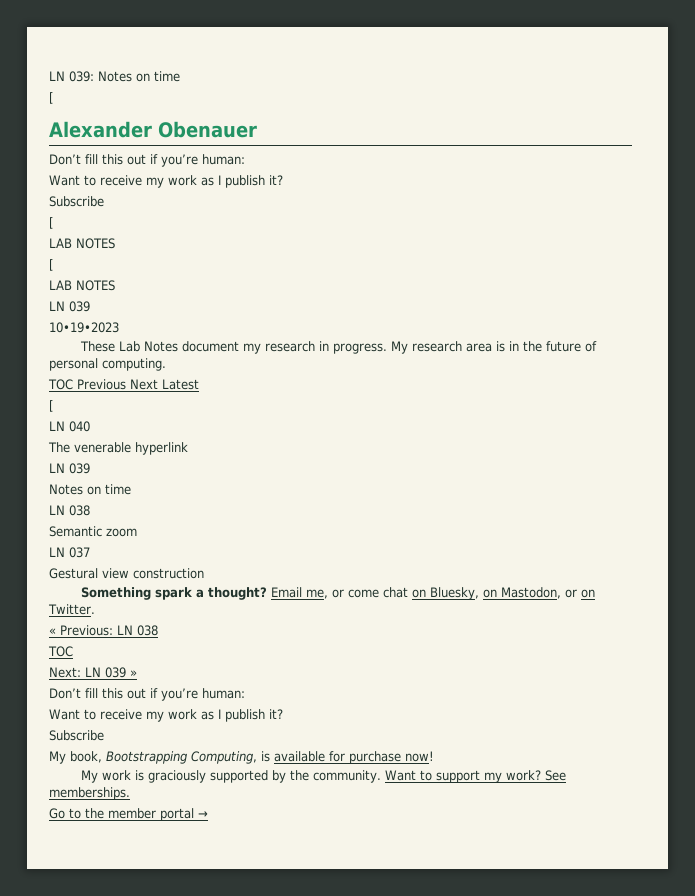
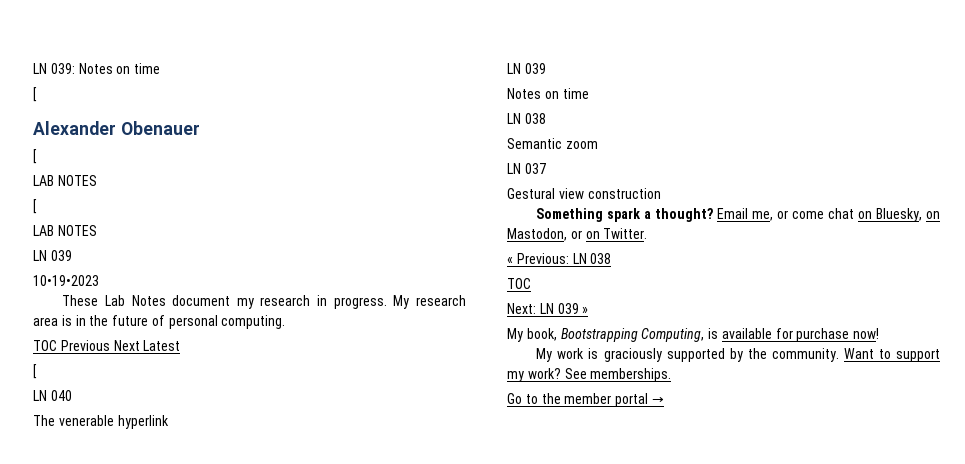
[49,154,245,167] [49,175,283,188] [49,196,104,207] // Don’t fill this out if you’re human: // Want to receive my work as I publish it? // Subscribe -> (200, 128) none
[49,688,245,701] [49,709,283,722] [49,730,104,741] // Don’t fill this out if you’re human: // Want to receive my work as I publish it? // Subscribe -> (589, 310) none

